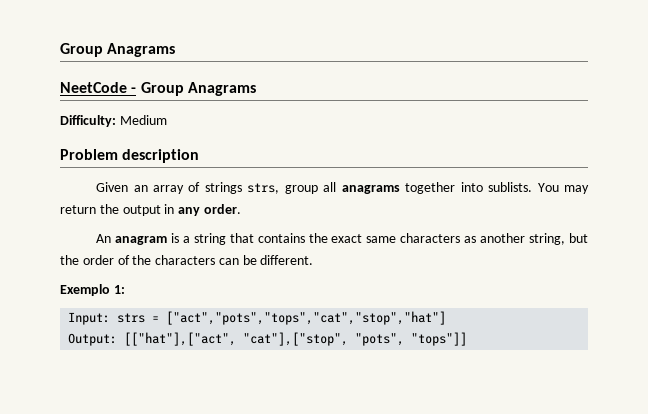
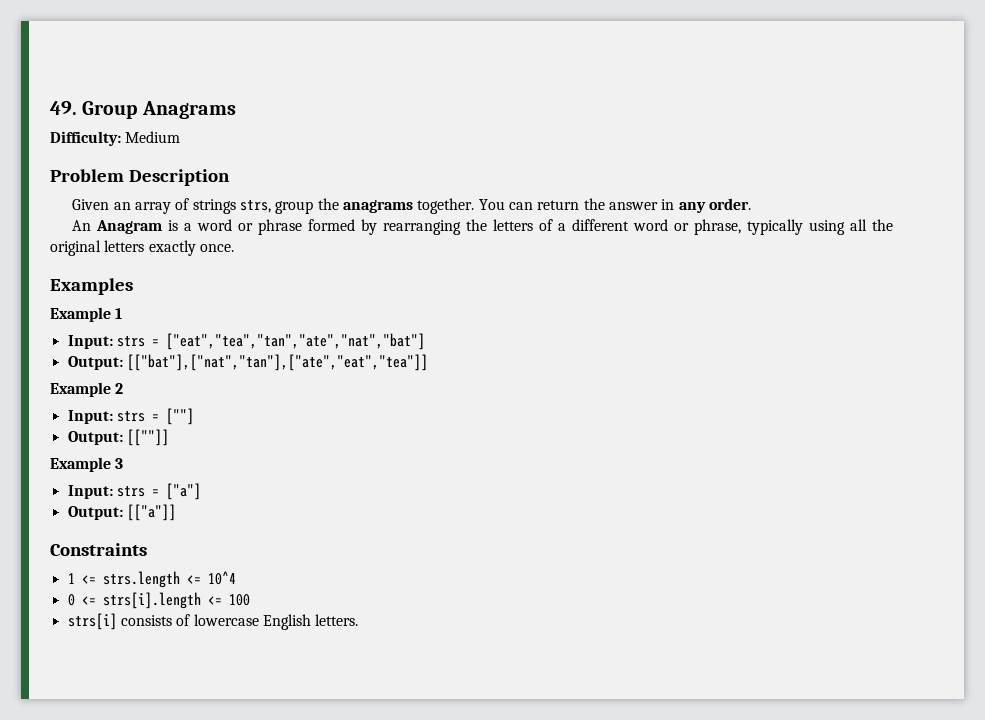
[60,43,176,57] [60,82,137,93] Group Anagrams // NeetCode - -> [50,101,77,115] 49.
[122,149,200,163] description -> [128,169,230,186] Description
[323,182,589,194] all anagrams together into sublists. You may -> [317,198,533,214] the anagrams together. You can
[122,205,161,216] output -> [608,202,658,210] answer
[115,236,168,245] anagram -> [96,220,163,234] Anagram
[193,233,588,245] [60,255,314,265] [60,284,125,296] [68,311,447,325] [68,332,468,346] string that contains the exact same characters as another string, but the order of the characters can be different. // Exemplo 1: // Input: strs = ["act","pots","tops","cat","stop","hat"] // Output: [["hat"],["act", "cat"],["stop", "pots", "tops"]] -> [197,219,893,235] [50,240,234,256] [50,278,133,295] [50,307,123,322] [67,333,425,350] [67,354,428,371] [50,382,124,397] [67,408,194,425] [67,429,169,446] [50,457,124,472] [67,483,201,500] [67,504,176,521] [50,543,147,556] [67,571,236,588] [67,592,250,609] [67,613,359,630] word or phrase formed by rearranging the letters of a different word or phrase, typically using all the original letters exactly once. // Examples // Example 1 // Input: strs = ["eat","tea","tan","ate","nat","bat"] // Output: [["bat"],["nat","tan"],["ate","eat","tea"]] // Example 2 // Input: strs = [""] // Output: [[""]] // Example 3 // Input: strs = ["a"] // Output: [["a"]] // Constraints // 1 <= strs.length <= 10^4 // 0 <= strs[i].length <= 100 // strs[i] consists of lowercase English letters.

